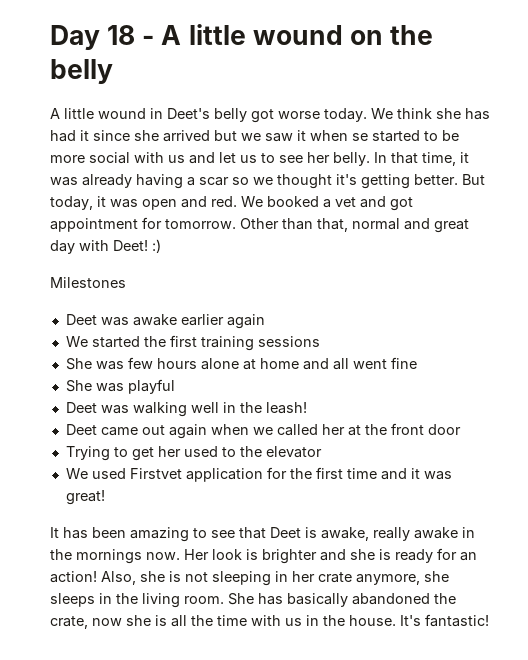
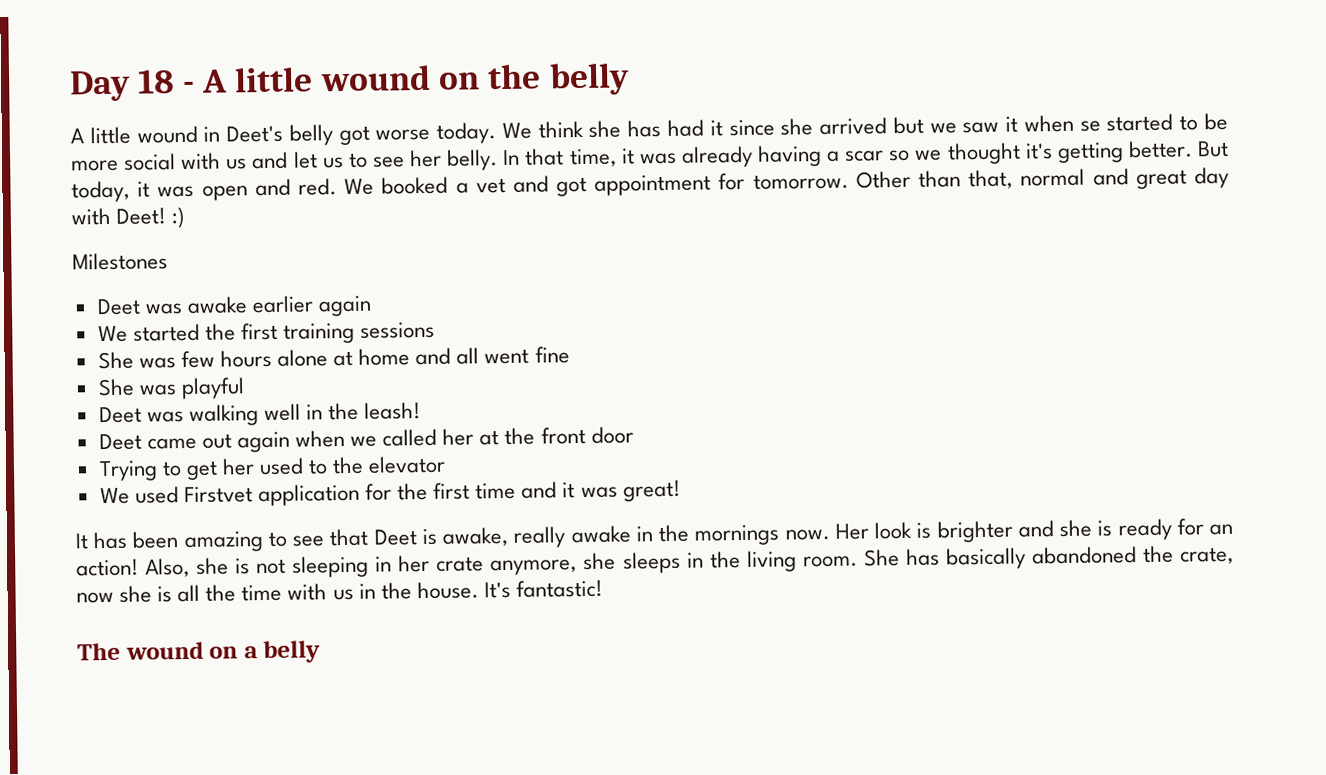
(489, 620) none -> [77,640,322,664] // The wound on a belly

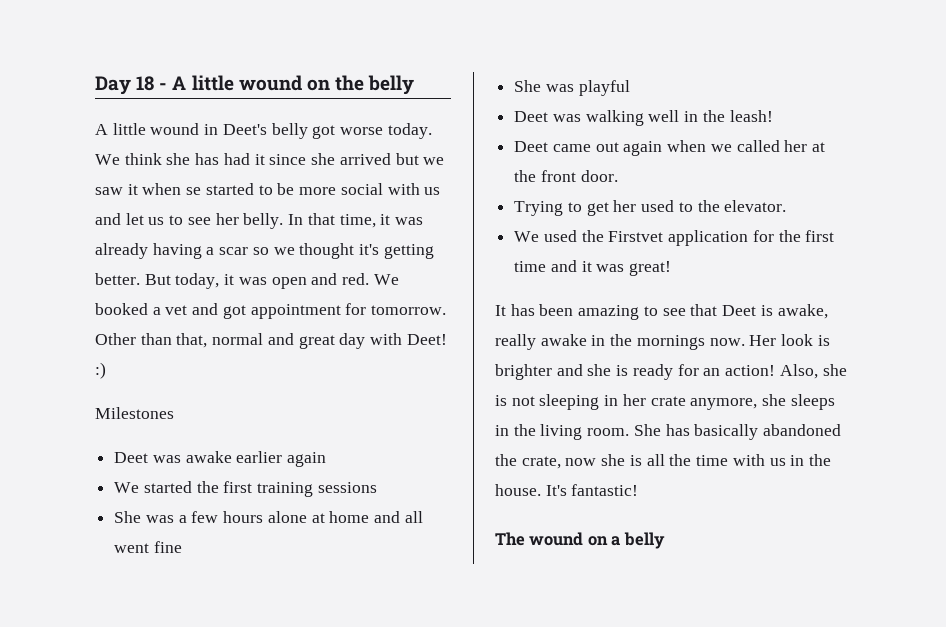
(176, 363) none -> [178,515,187,523] a
[590,426,634,444] door -> [580,170,618,182] door.
[368,455,447,474] elevator -> [724,200,787,212] elevator.
(179, 495) none -> [581,230,604,242] the

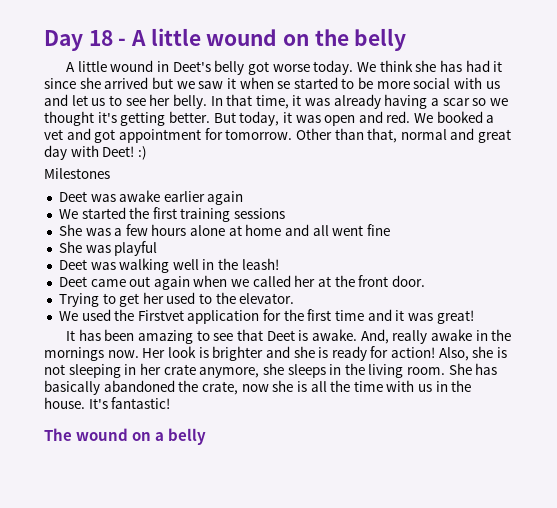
[777,304,828,319] awake, -> [311,329,389,344] awake. And,
[703,368,721,376] an -> (389, 352) none

